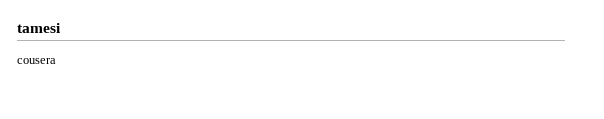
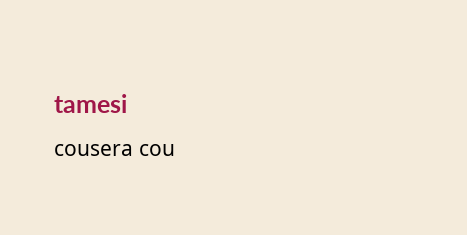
(56, 61) none -> [138,144,175,156] cou

